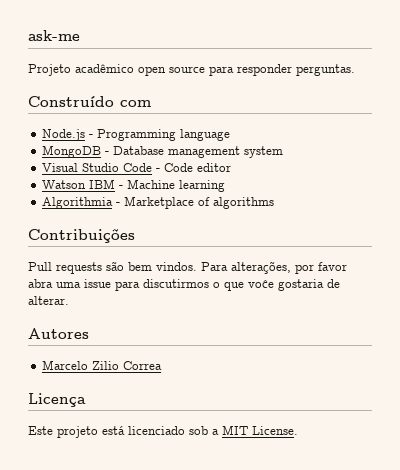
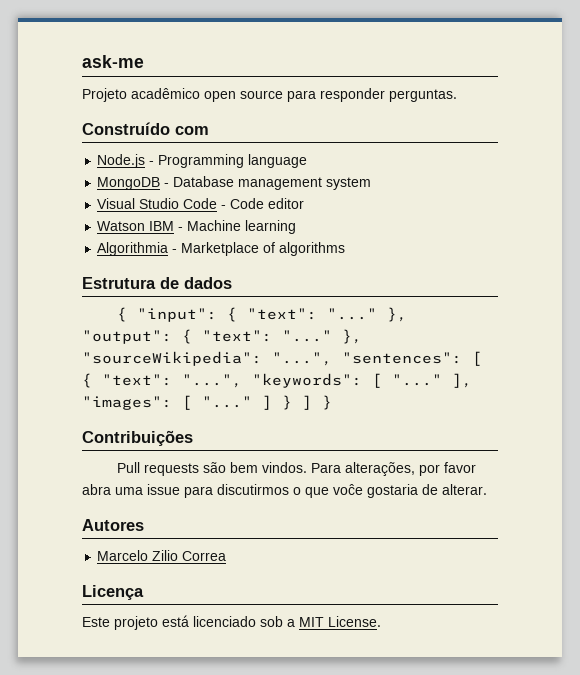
(275, 203) none -> [82,277,232,289] [117,307,408,322] [82,329,362,344] [82,351,482,366] [82,373,472,388] [82,395,332,410] // Estrutura de dados // { "input": { "text": "..." }, "output": { "text": "..." }, "sourceWikipedia": "...", "sentences": [ { "text": "...", "keywords": [ "..." ], "images": [ "..." ] } ] }

